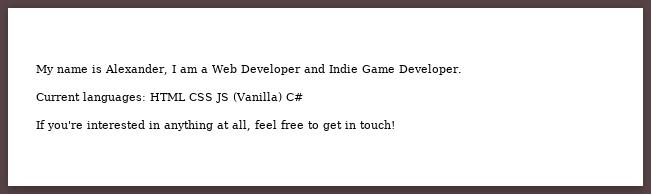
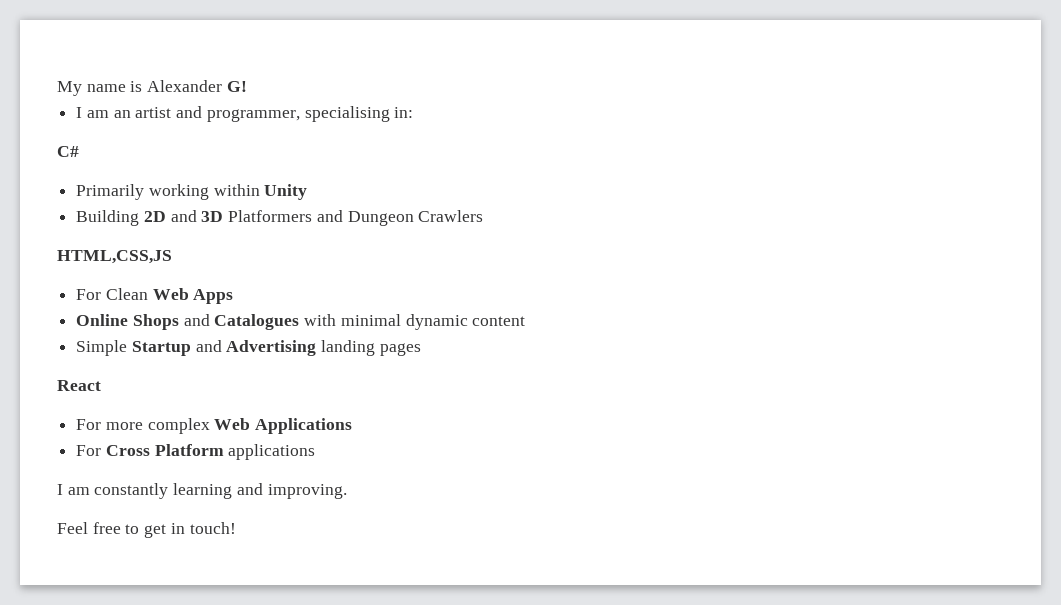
[105,64,462,75] [36,92,303,103] [36,120,277,131] Alexander, I am a Web Developer and Indie Game Developer. // Current languages: HTML CSS JS (Vanilla) C# // If you're interested in anything at all, feel -> [147,80,247,92] [76,106,414,122] [57,146,79,157] [76,184,308,200] [76,210,484,226] [57,250,172,264] [76,288,234,304] [76,314,526,330] [76,340,421,356] [57,380,101,391] [76,418,353,434] [76,444,316,460] [57,483,347,499] [57,522,88,534] Alexander G! // I am an artist and programmer, specialising in: // C# // Primarily working within Unity // Building 2D and 3D Platformers and Dungeon Crawlers // HTML,CSS,JS // For Clean Web Apps // Online Shops and Catalogues with minimal dynamic content // Simple Startup and Advertising landing pages // React // For more complex Web Applications // For Cross Platform applications // I am constantly learning and improving. // Feel

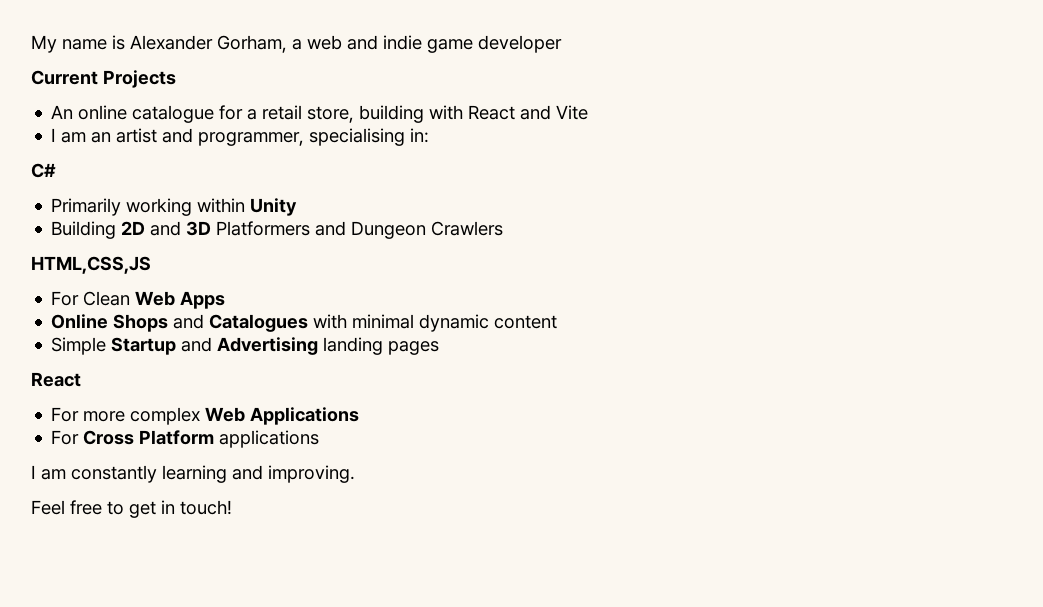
[226,81,247,92] G! -> [217,35,562,53] [31,70,176,88] [51,105,589,123] Gorham, a web and indie game developer // Current Projects // An online catalogue for a retail store, building with React and Vite

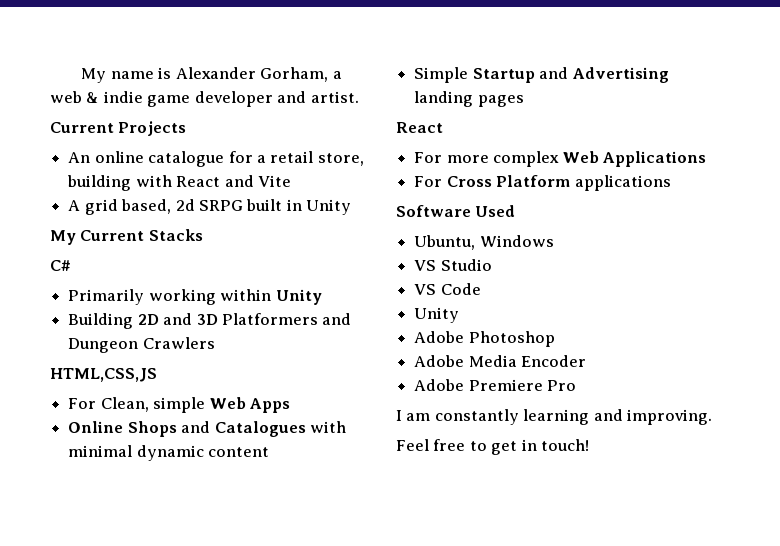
[347,35,378,50] and -> [86,92,100,103] &
(562, 44) none -> [277,91,359,103] and artist.
[51,128,430,146] I am an artist and programmer, specialising in: -> [68,199,352,215] [50,229,203,245] A grid based, 2d SRPG built in Unity // My Current Stacks
[83,291,131,306] Clean -> [100,397,206,413] Clean, simple
(320, 439) none -> [396,205,516,217] [414,235,554,250] [414,259,492,271] [414,283,481,295] [414,307,460,323] [414,331,555,347] [414,355,587,367] [414,379,577,391] // Software Used // Ubuntu, Windows // VS Studio // VS Code // Unity // Adobe Photoshop // Adobe Media Encoder // Adobe Premiere Pro

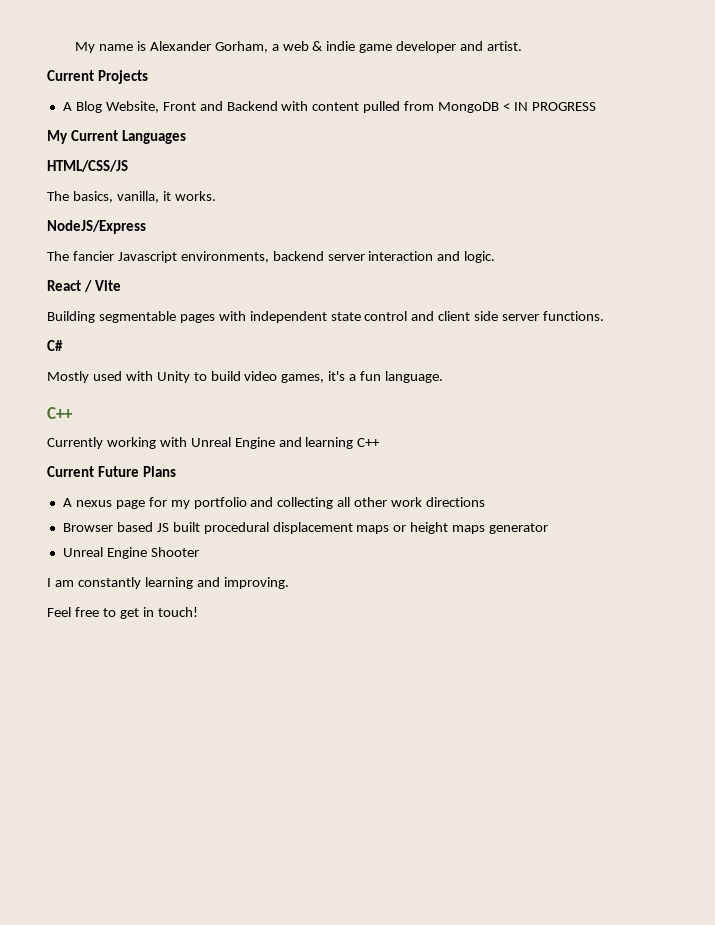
[68,151,364,167] [67,175,291,191] [68,199,352,215] [50,229,203,245] [50,260,71,271] [68,289,322,305] [68,313,352,329] [68,337,215,353] [50,368,157,382] [68,397,290,413] [68,421,346,437] [68,445,270,461] [414,67,669,83] [414,91,524,107] [396,122,443,133] [414,151,706,167] [414,175,671,191] [396,205,516,217] [414,235,554,250] [414,259,492,271] [414,283,481,295] [414,307,460,323] [414,331,555,347] [414,355,587,367] [414,379,577,391] An online catalogue for a retail store, building with React and Vite // A grid based, 2d SRPG built in Unity // My Current Stacks // C# // Primarily working within Unity // Building 2D and 3D Platformers and Dungeon Crawlers // HTML,CSS,JS // For Clean, simple Web Apps // Online Shops and Catalogues with minimal dynamic content // Simple Startup and Advertising landing pages // React // For more complex Web Applications // For Cross Platform applications // Software Used // Ubuntu, Windows // VS Studio // VS Code // Unity // Adobe Photoshop // Adobe Media Encoder // Adobe Premiere Pro -> [62,101,596,113] [47,130,186,144] [47,160,128,172] [47,191,216,203] [47,220,146,234] [47,251,496,263] [47,280,121,292] [47,311,605,323] [47,340,63,351] [47,371,444,383] [47,407,73,419] [47,437,381,449] [47,466,176,477] [62,497,486,509] [62,522,549,534] [62,547,199,559] A Blog Website, Front and Backend with content pulled from MongoDB < IN PROGRESS // My Current Languages // HTML/CSS/JS // The basics, vanilla, it works. // NodeJS/Express // The fancier Javascript environments, backend server interaction and logic. // React / Vite // Building segmentable pages with independent state control and client side server functions. // C# // Mostly used with Unity to build video games, it's a fun language. // C++ // Currently working with Unreal Engine and learning C++ // Current Future Plans // A nexus page for my portfolio and collecting all other work directions // Browser based JS built procedural displacement maps or height maps generator // Unreal Engine Shooter

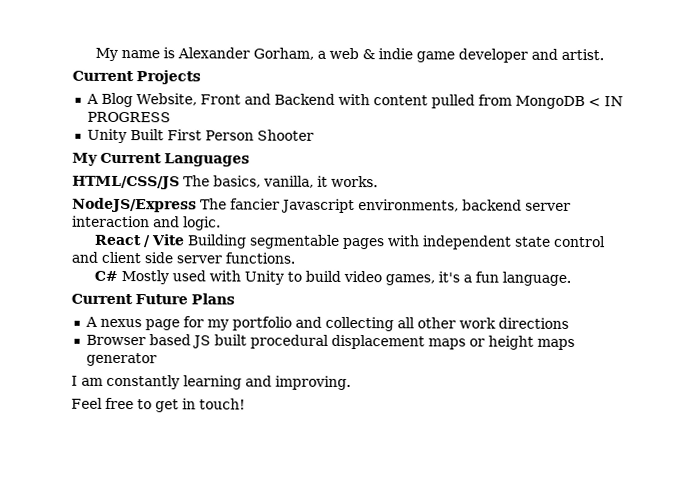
(596, 106) none -> [86,128,314,144] // Unity Built First Person Shooter
(128, 166) // -> (180, 182) none
(146, 227) // -> (197, 205) none
(121, 285) // -> (185, 240) none
(63, 345) // -> (118, 275) none
[47,407,73,419] [47,437,381,449] // C++ // Currently working with Unreal Engine and learning C++ -> (571, 278) none
[62,547,199,559] // Unreal Engine Shooter -> (157, 359) none

